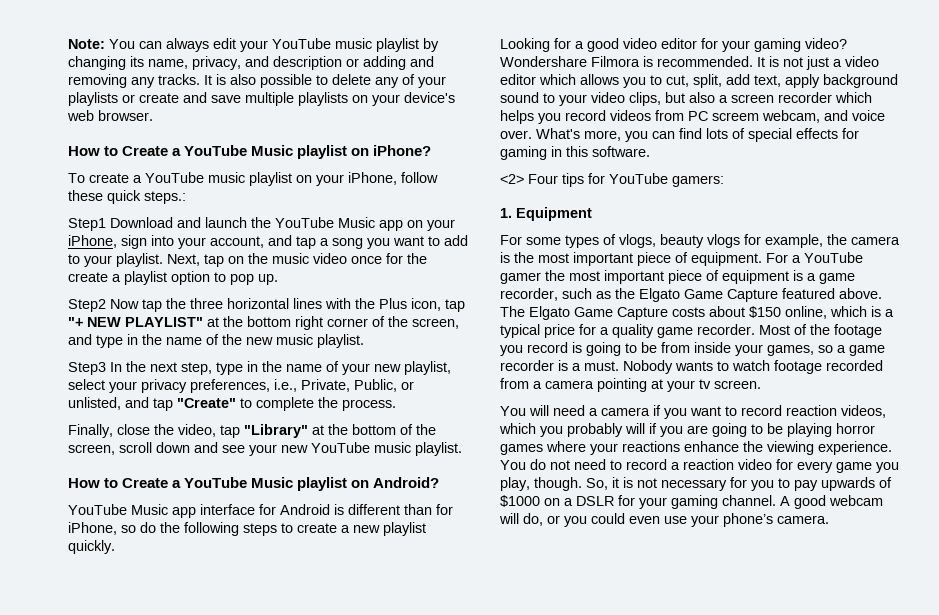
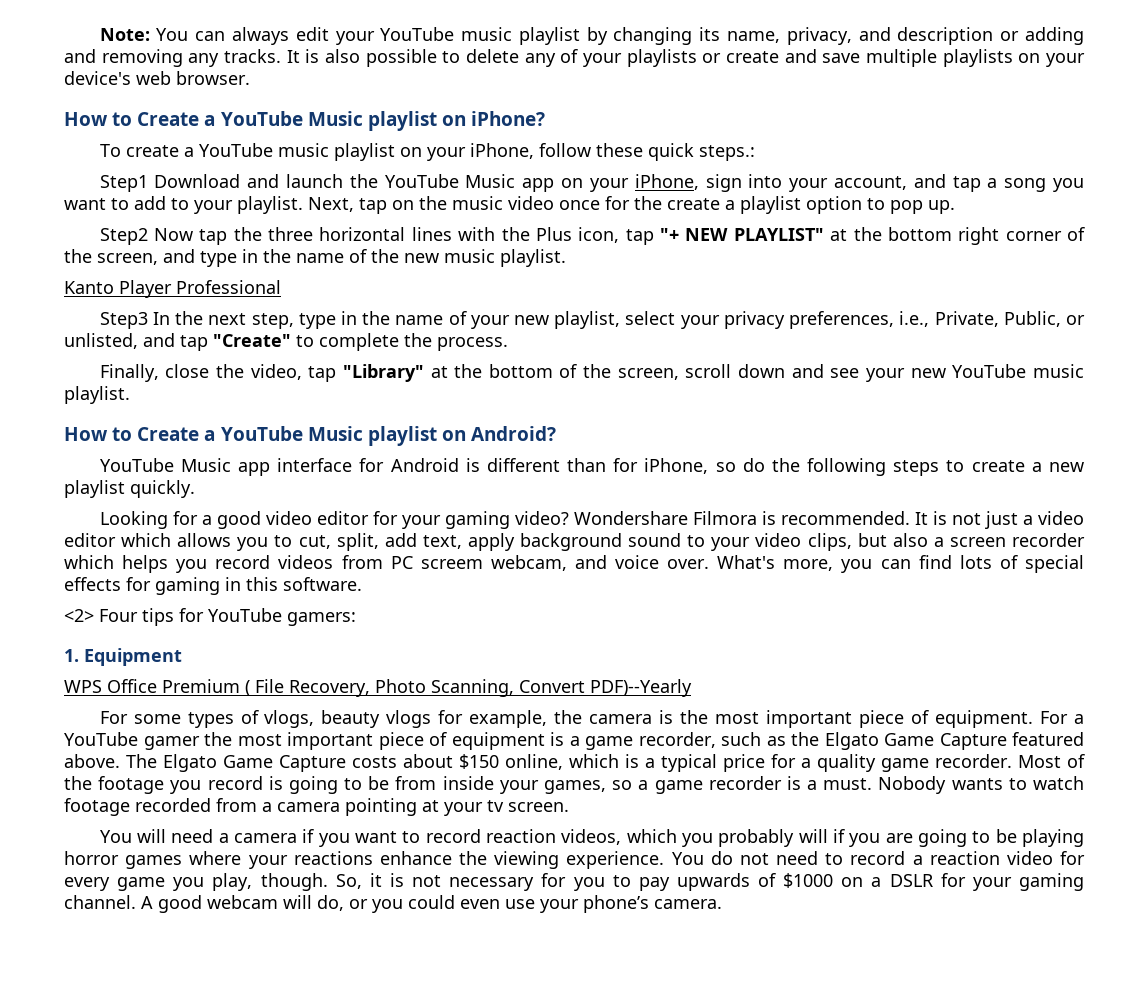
(364, 341) none -> [64,280,281,298] // Kanto Player Professional
(592, 214) none -> [64,679,692,697] // WPS Office Premium ( File Recovery, Photo Scanning, Convert PDF)--Yearly

